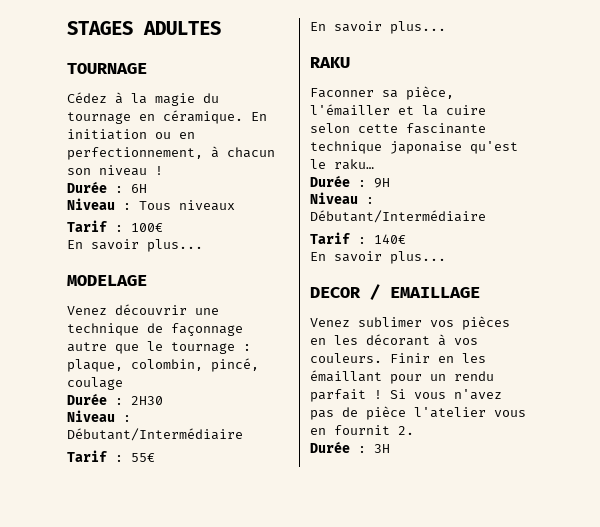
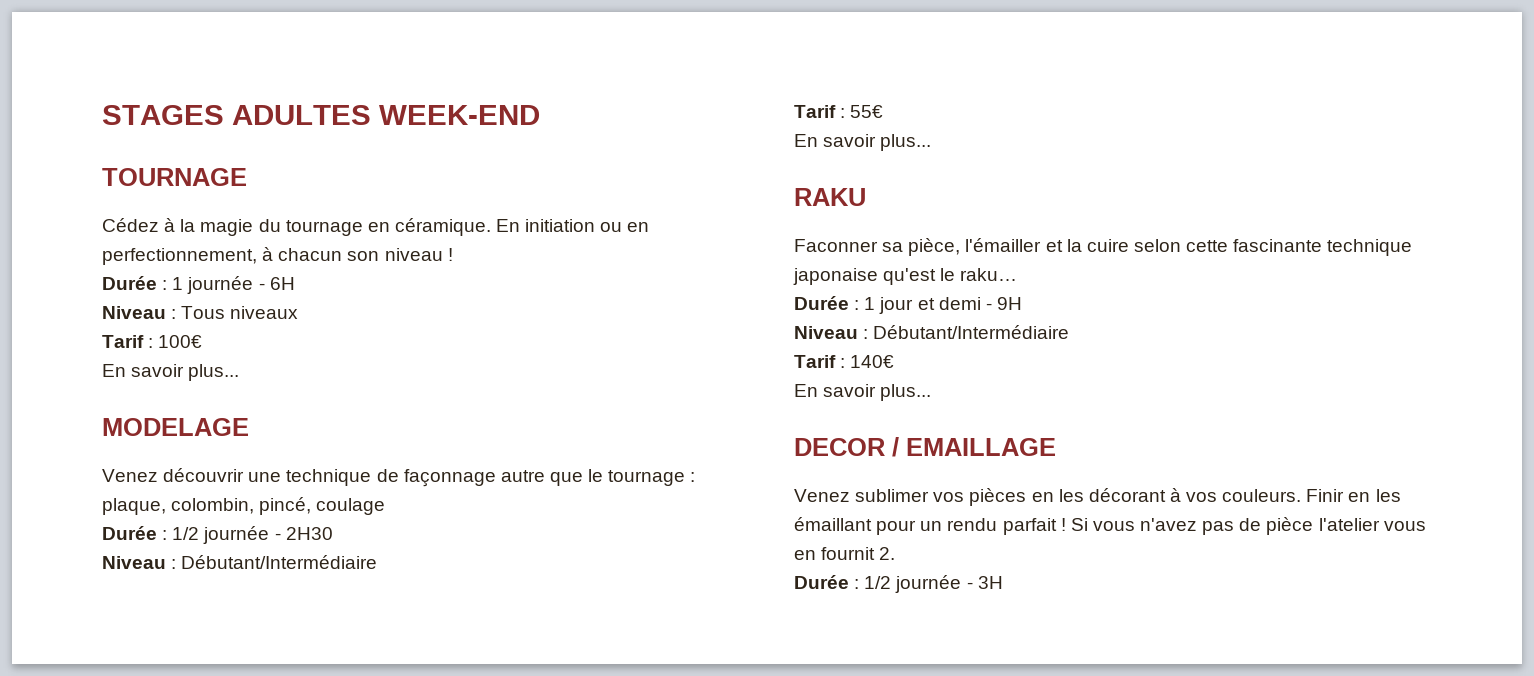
(221, 28) none -> [379,105,540,125] WEEK-END
(123, 189) none -> [172,276,265,294] 1 journée -
(123, 401) none -> [172,526,281,544] 1/2 journée -
(366, 183) none -> [864,297,992,314] 1 jour et demi -
(366, 449) none -> [864,575,973,593] 1/2 journée -

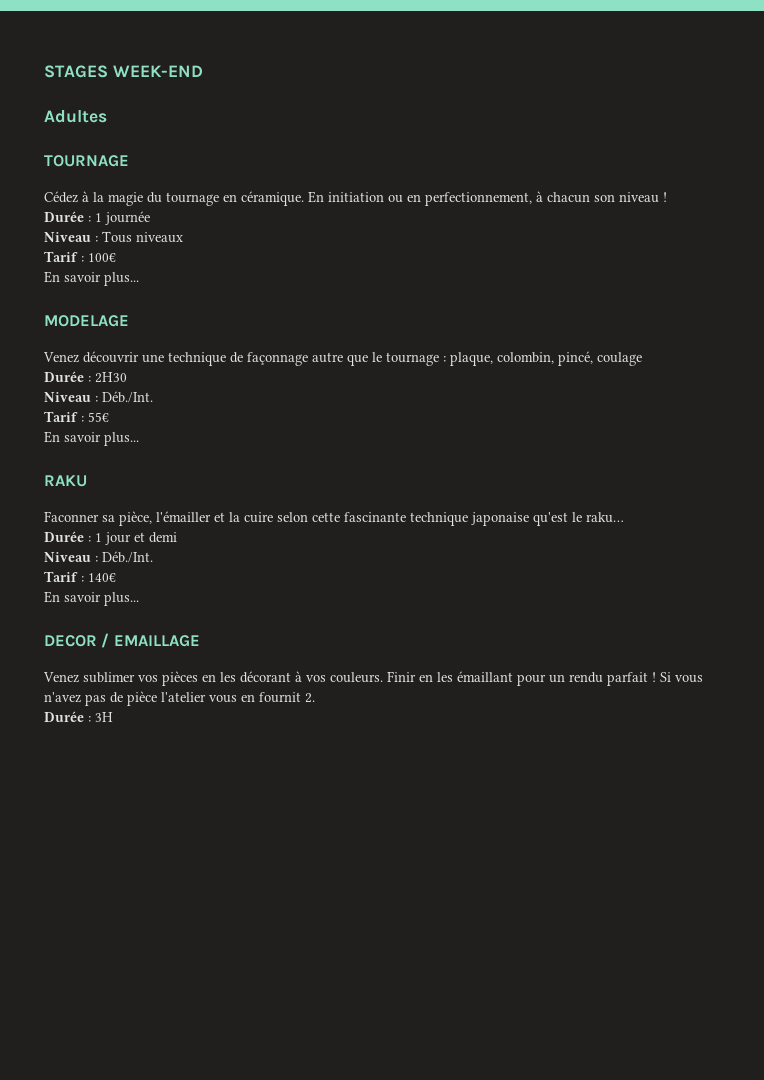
[232,105,371,125] ADULTES -> (108, 71) none
(540, 115) none -> [44,110,107,123] // Adultes
[258,277,295,290] - 6H -> (150, 218) none
[172,526,281,544] 1/2 journée - -> (91, 379) none
[181,555,378,569] Débutant/Intermédiaire -> [102,391,153,403] Déb./Int.
[985,297,1022,310] [794,325,1070,339] - 9H // Niveau : Débutant/Intermédiaire -> [44,551,153,563] // Niveau : Déb./Int.
[864,575,973,593] 1/2 journée - -> (91, 719) none

